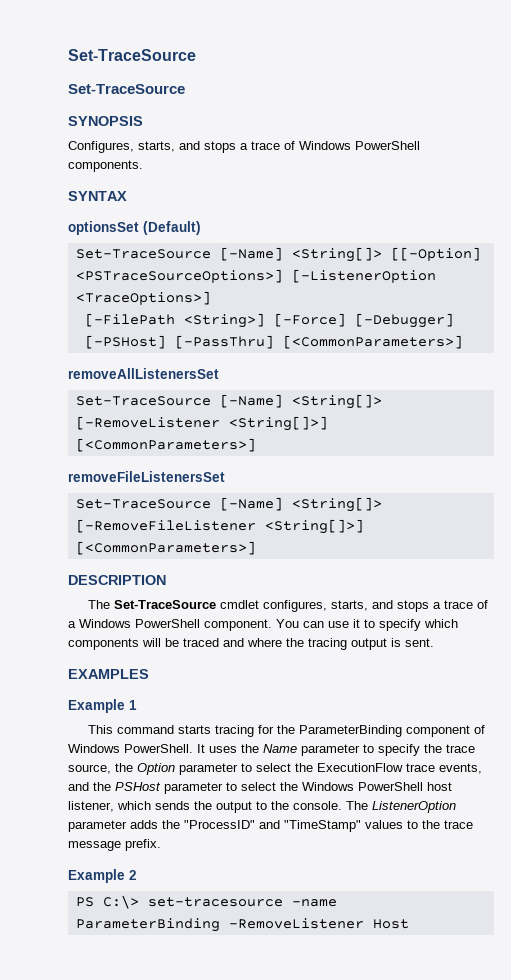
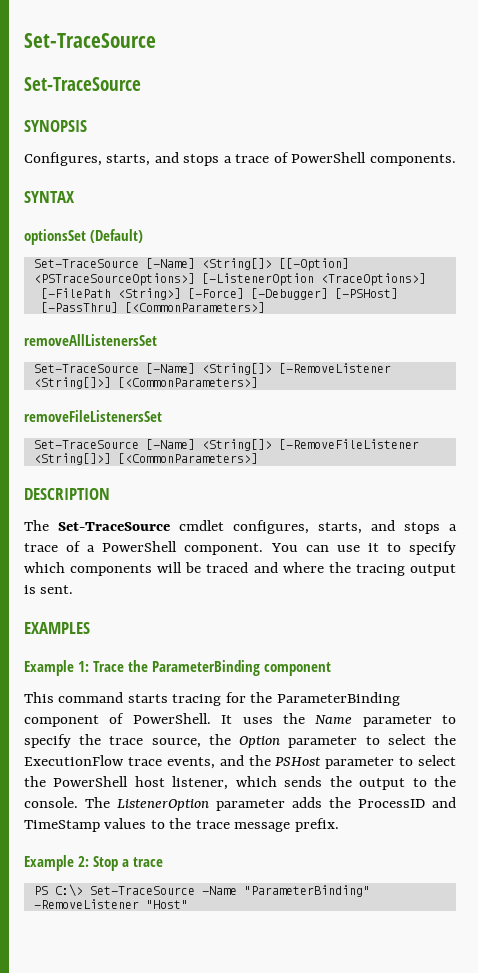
[299,141,351,150] Windows -> (289, 157) none
[79,619,131,628] Windows -> (96, 548) none
[129,700,137,710] 1 -> [78,660,332,676] 1: Trace the ParameterBinding component
[68,744,120,753] Windows -> (125, 718) none
[302,782,354,791] Windows -> (46, 781) none
[184,820,361,832] "ProcessID" and "TimeStamp" -> [358,797,456,808] [24,820,100,832] ProcessID and TimeStamp
[129,870,137,880] [75,895,337,909] [75,918,409,932] 2 // PS C:\> set-tracesource -name ParameterBinding -RemoveListener Host -> [78,856,164,871] [33,884,370,897] [33,899,188,909] 2: Stop a trace // PS C:\> Set-TraceSource -Name "ParameterBinding" -RemoveListener "Host"

